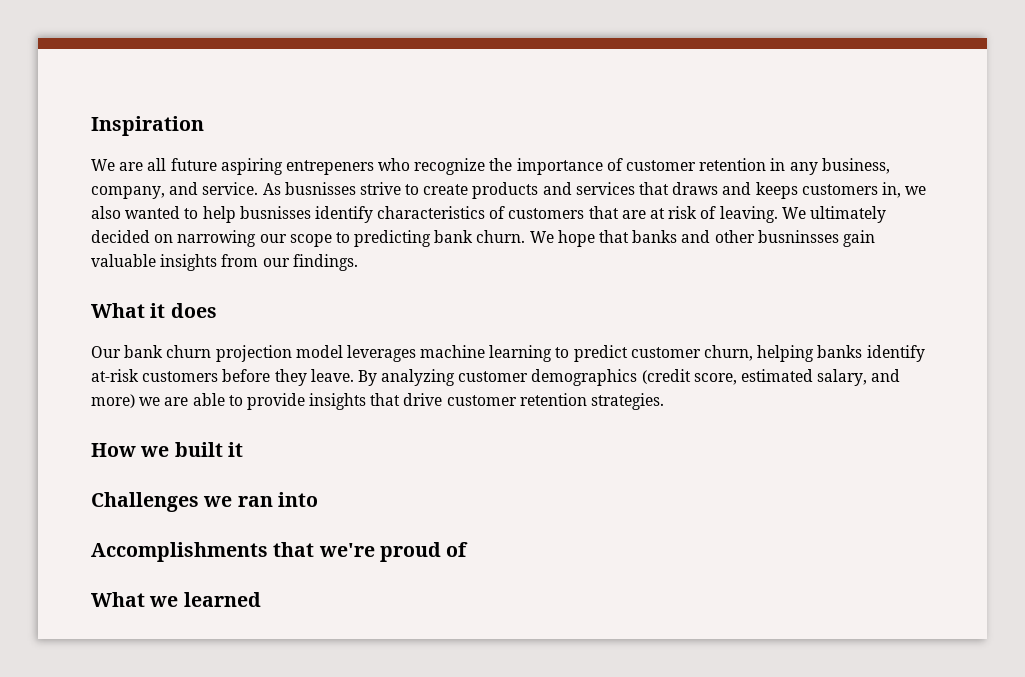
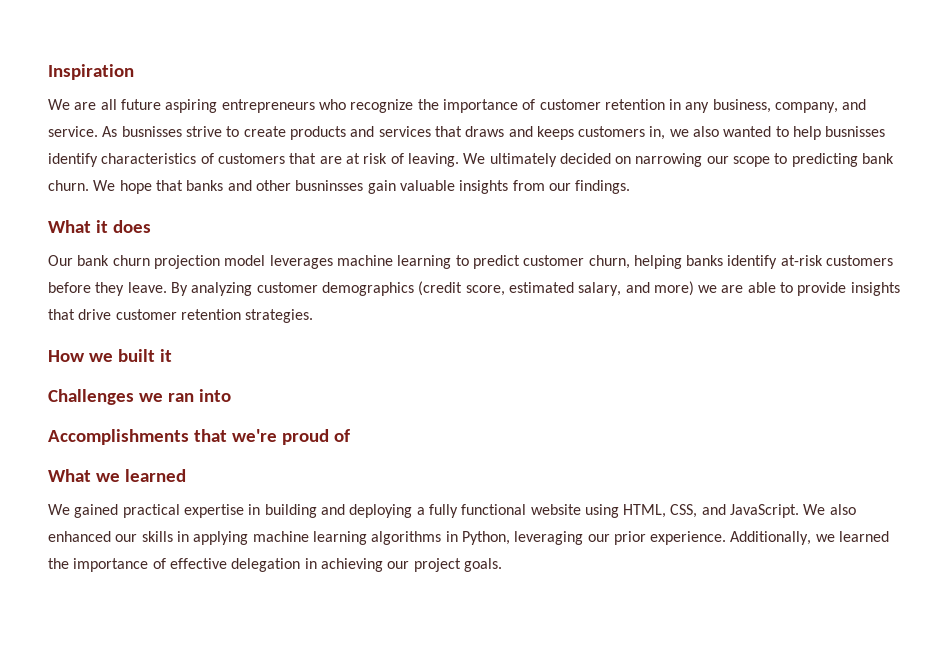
[285,160,374,175] entrepeners -> [221,99,315,113] entrepreneurs
(261, 599) none -> [48,504,856,518] [48,531,890,545] [48,558,502,572] // We gained practical expertise in building and deploying a fully functional website using HTML, CSS, and JavaScript. We also enhanced our skills in applying machine learning algorithms in Python, leveraging our prior experience. Additionally, we learned the importance of effective delegation in achieving our project goals.

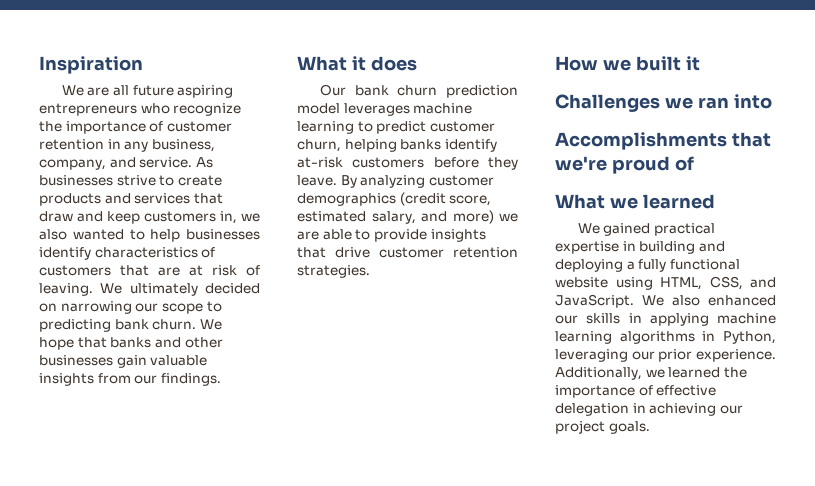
[121,126,182,137] busnisses -> [39,175,113,186] businesses
[465,126,574,140] draws and keeps -> [39,211,140,224] draw and keep
[825,126,886,137] busnisses -> [186,229,260,240] businesses
[295,180,364,191] busninsses -> [39,355,113,366] businesses
[153,255,220,269] projection -> [446,85,518,98] prediction

